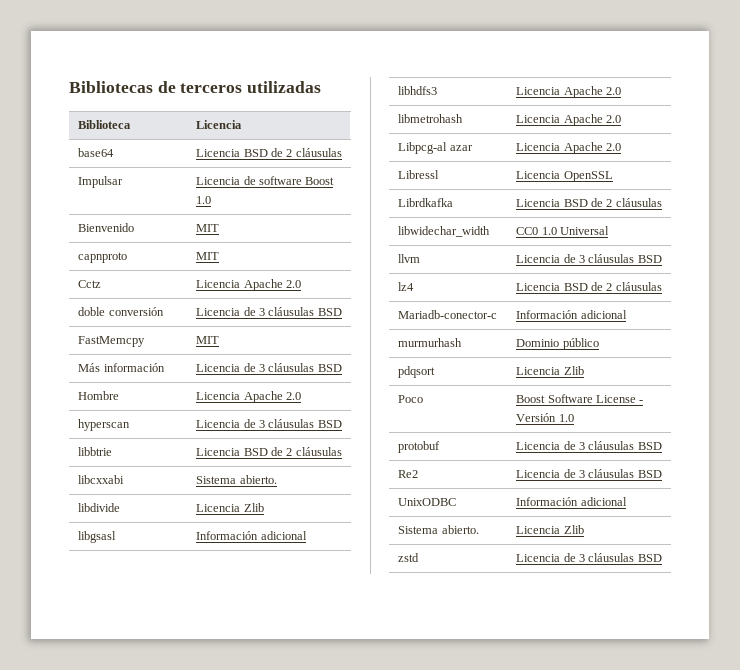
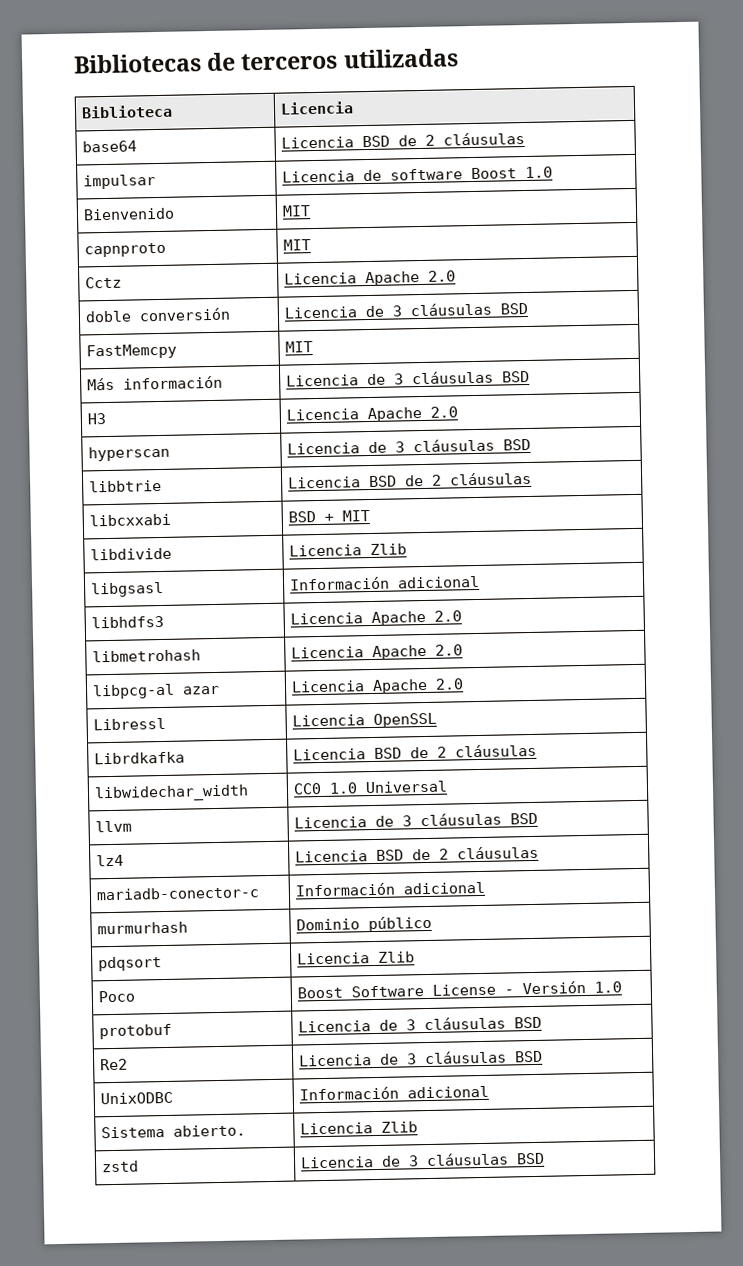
[78,176,124,188] Impulsar -> [83,174,157,190] impulsar
[78,391,120,400] Hombre -> [87,412,107,425] H3
[196,475,277,484] Sistema abierto. -> [288,509,371,523] BSD + MIT
[398,142,448,154] Libpcg-al -> [92,683,176,700] libpcg-al
[398,310,498,319] Mariadb-conector-c -> [96,886,261,901] mariadb-conector-c

